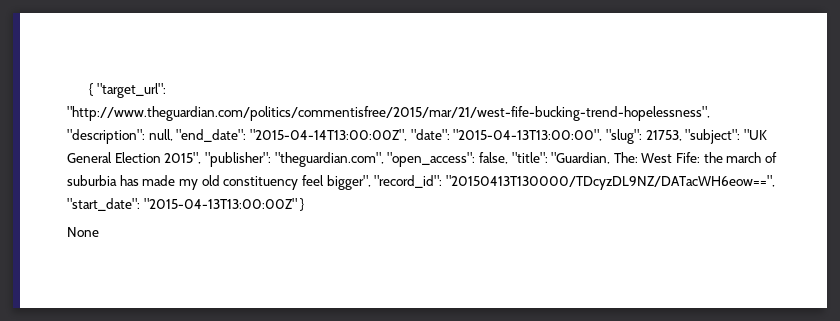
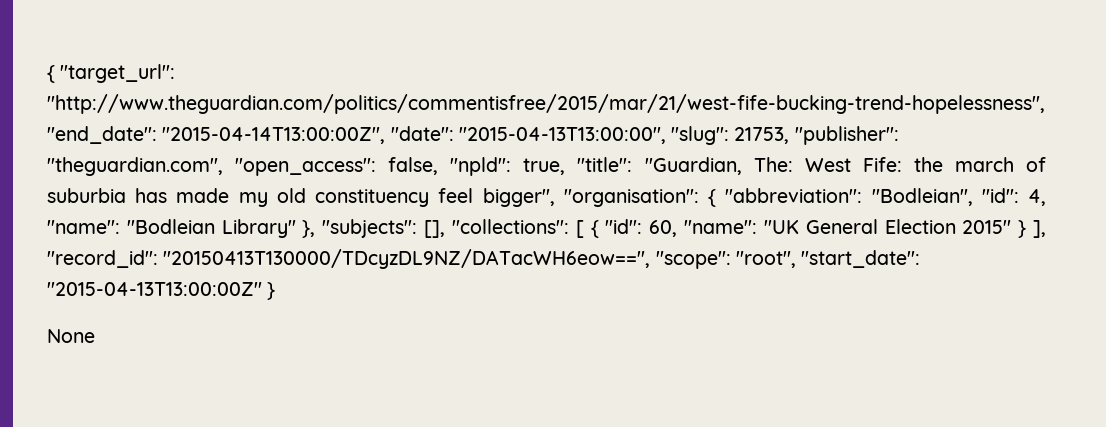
[67,129,173,144] "description": null, -> (1045, 104) none
[685,129,767,144] [67,152,202,164] "subject": "UK General Election 2015", -> (790, 135) none
(508, 158) none -> [450,157,566,176] "npld": true,
[374,175,775,190] "record_id": "20150413T130000/TDcyzDL9NZ/DATacWH6eow==", -> [563,188,1047,207] [47,219,1047,238] [47,249,796,269] "organisation": { "abbreviation": "Bodleian", "id": 4, "name": "Bodleian Library" }, "subjects": [], "collections": [ { "id": 60, "name": "UK General Election 2015" } ], "record_id": "20150413T130000/TDcyzDL9NZ/DATacWH6eow==", "scope": "root",

